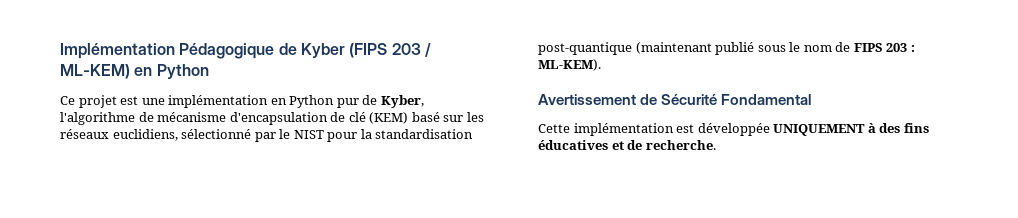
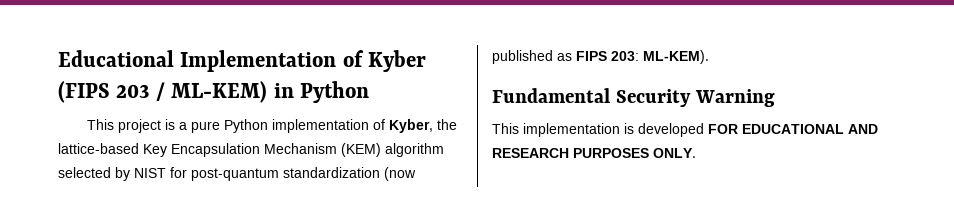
[60,43,297,59] Implémentation Pédagogique de -> [58,50,364,72] Educational Implementation of
[134,67,153,76] en -> [273,83,294,98] in
[60,95,424,108] [60,112,484,125] [60,129,474,142] [538,42,915,55] [538,59,601,71] [538,94,812,105] [538,123,929,136] [538,140,716,150] Ce projet est une implémentation en Python pur de Kyber, l'algorithme de mécanisme d'encapsulation de clé (KEM) basé sur les réseaux euclidiens, sélectionné par le NIST pour la standardisation post-quantique (maintenant publié sous le nom de FIPS 203 : ML-KEM). // Avertissement de Sécurité Fondamental // Cette implémentation est développée UNIQUEMENT à des fins éducatives et de recherche. -> [87,119,458,133] [58,143,444,157] [58,167,416,181] [492,50,709,64] [492,88,775,107] [492,123,878,137] [492,148,696,158] This project is a pure Python implementation of Kyber, the lattice-based Key Encapsulation Mechanism (KEM) algorithm selected by NIST for post-quantum standardization (now published as FIPS 203: ML-KEM). // Fundamental Security Warning // This implementation is developed FOR EDUCATIONAL AND RESEARCH PURPOSES ONLY.

